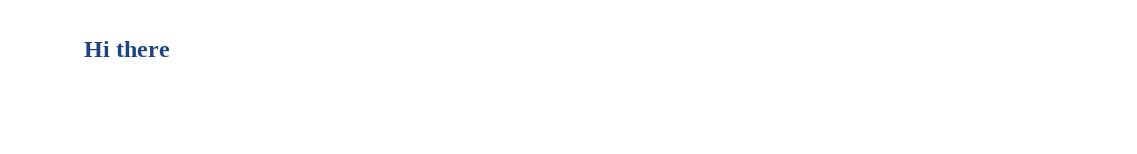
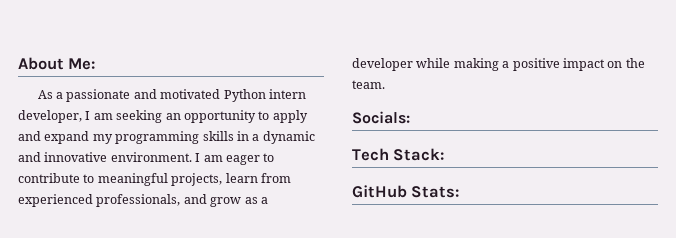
[84,41,171,57] Hi there -> [18,57,96,70] [37,89,306,102] [18,110,308,123] [18,131,315,144] [18,152,275,165] [18,173,291,186] [18,194,268,207] [352,58,645,71] [352,80,385,89] [352,111,410,124] [352,148,445,161] [352,185,460,198] About Me: // As a passionate and motivated Python intern developer, I am seeking an opportunity to apply and expand my programming skills in a dynamic and innovative environment. I am eager to contribute to meaningful projects, learn from experienced professionals, and grow as a developer while making a positive impact on the team. // Socials: // Tech Stack: // GitHub Stats:

